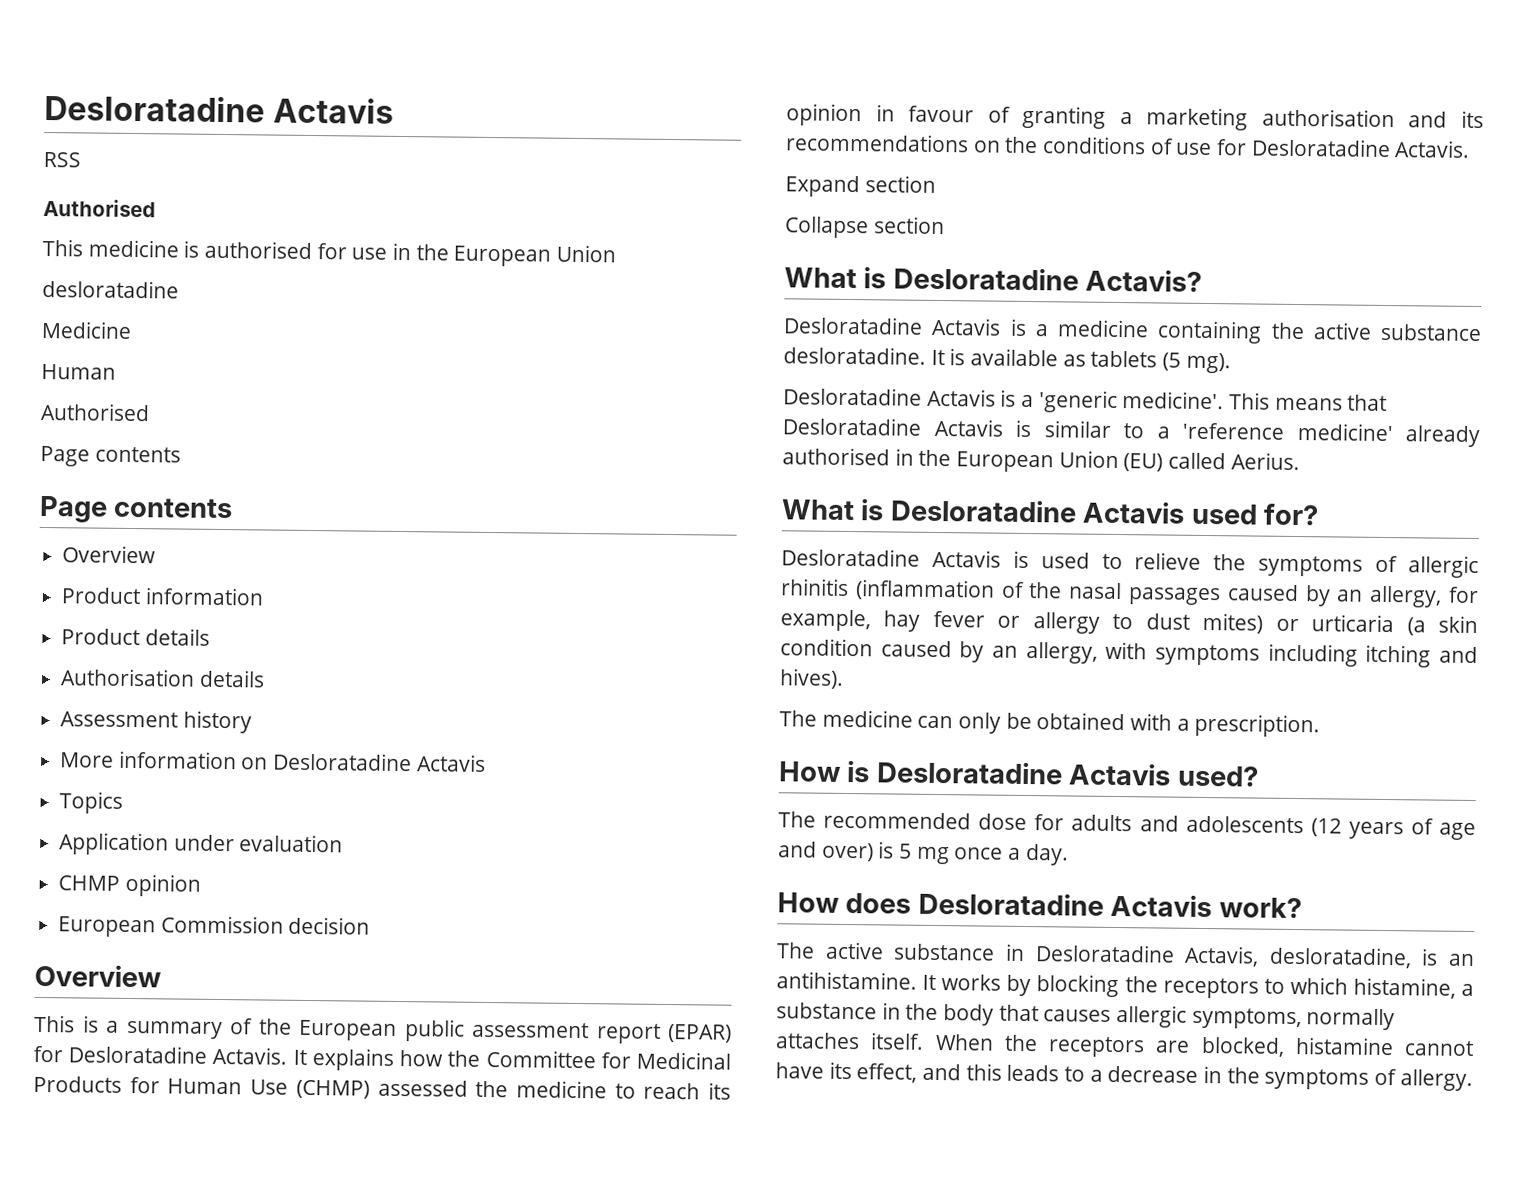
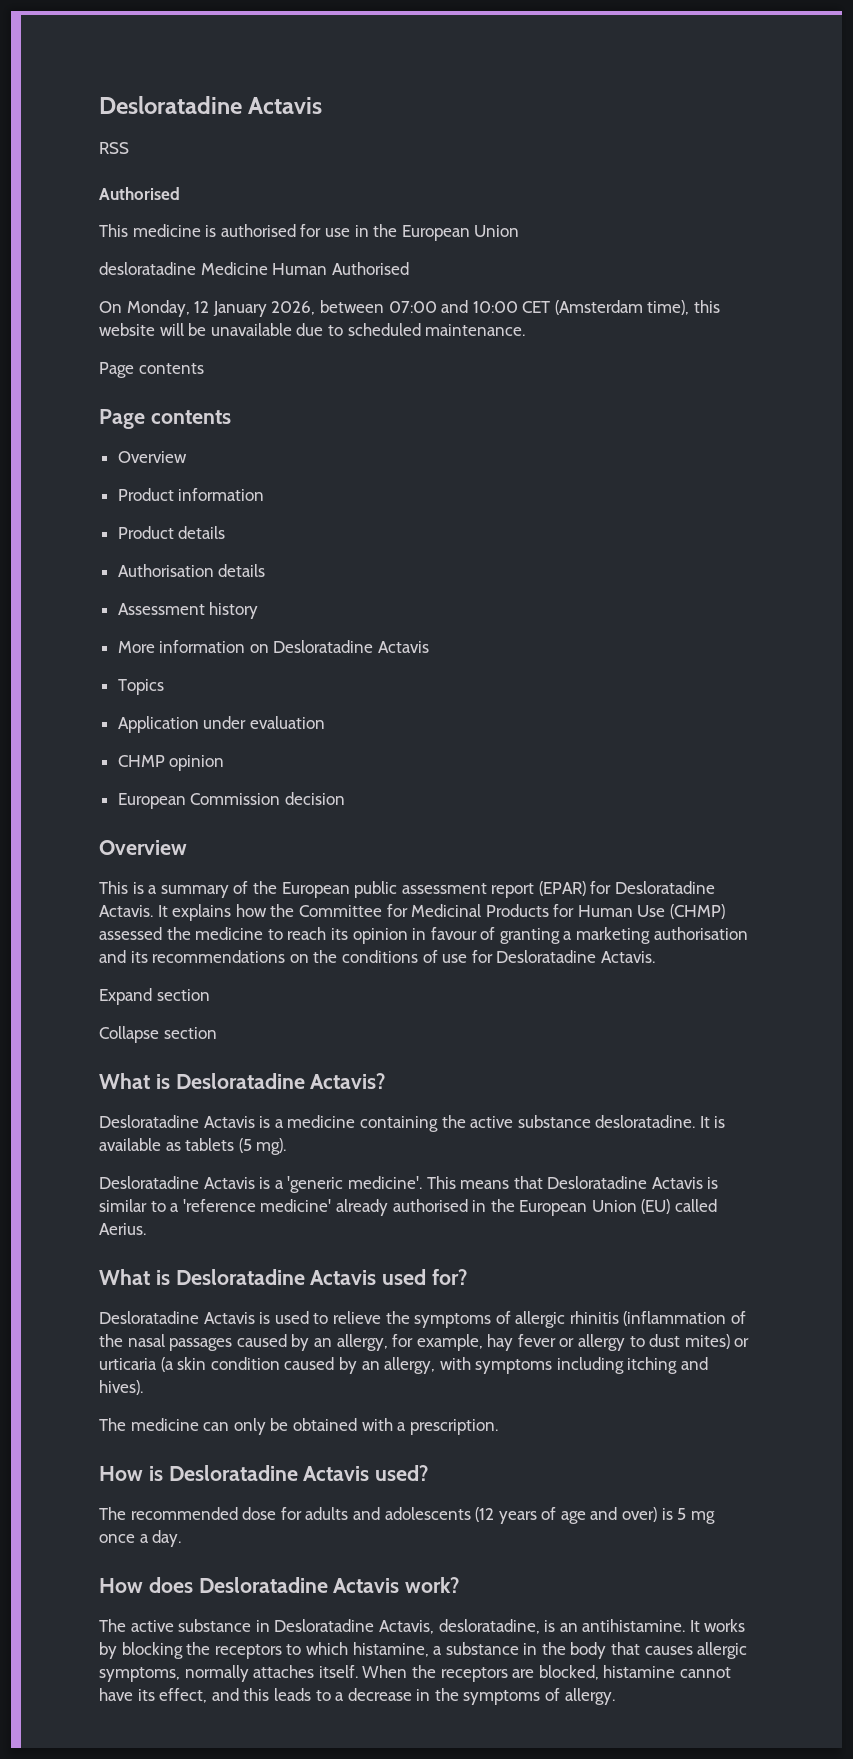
[41,320,132,339] [41,363,116,380] [40,402,150,422] // Medicine // Human // Authorised -> [200,262,409,275] [99,300,721,317] [99,323,526,336] Medicine Human Authorised // On Monday, 12 January 2026, between 07:00 and 10:00 CET (Amsterdam time), this website will be unavailable due to scheduled maintenance.

